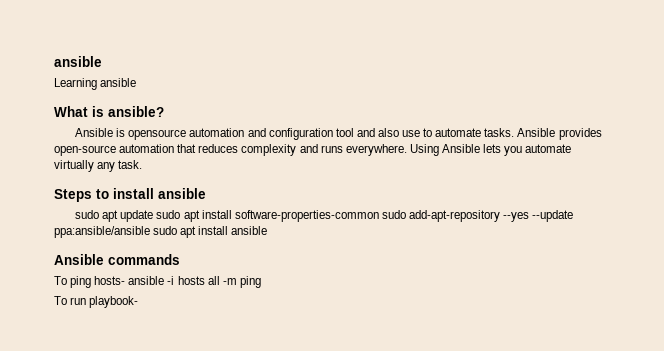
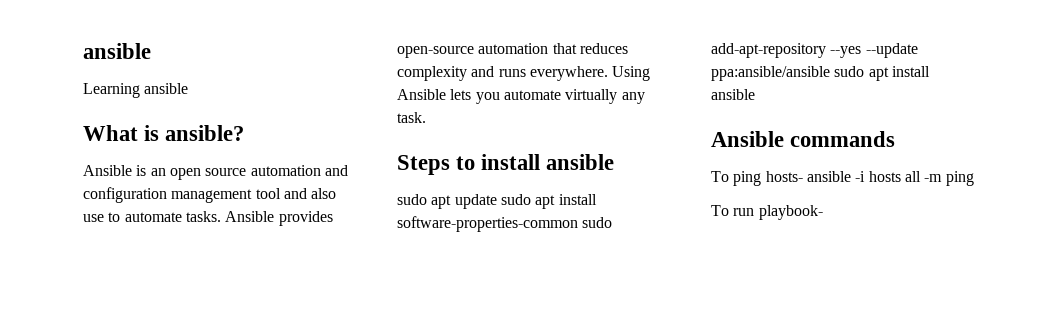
[128,129,187,140] opensource -> [150,168,247,180] an open source
(333, 134) none -> [171,189,253,203] management

